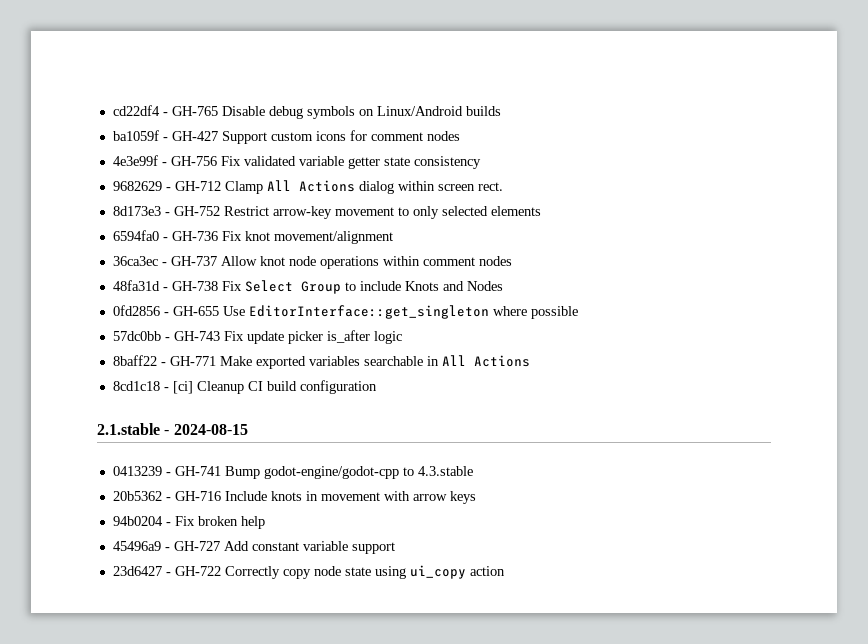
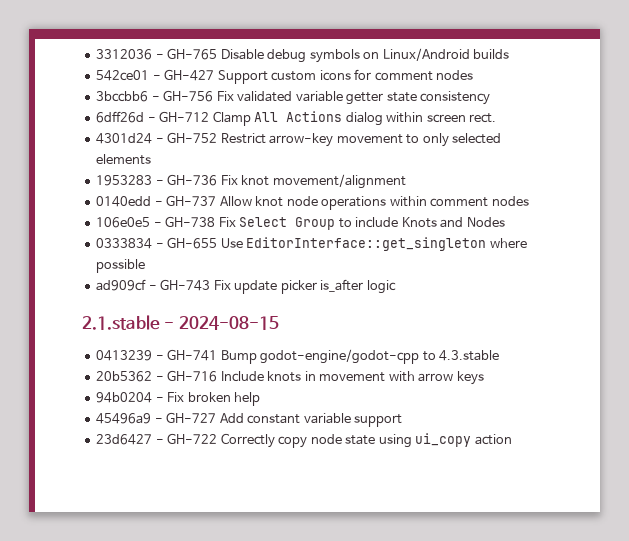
[112,105,160,116] cd22df4 -> [96,49,153,60] 3312036
[112,130,159,141] ba1059f -> [96,70,150,81] 542ce01
[112,155,158,166] 4e3e99f -> [96,91,149,102] 3bccbb6
[112,181,162,191] 9682629 -> [96,111,145,123] 6dff26d
[112,206,161,216] 8d173e3 -> [96,133,153,144] 4301d24
[112,230,159,241] 6594fa0 -> [96,175,153,186] 1953283
[112,256,158,266] 36ca3ec -> [96,196,152,207] 0140edd
[112,280,160,291] 48fa31d -> [96,217,151,228] 106e0e5
[112,305,160,316] 0fd2856 -> [96,238,153,249] 0333834
[112,331,161,341] 57dc0bb -> [96,279,147,291] ad909cf
[112,355,530,369] [112,380,377,394] // 8baff22 - GH-771 Make exported variables searchable in All Actions // 8cd1c18 - [ci] Cleanup CI build configuration -> (396, 287) none

